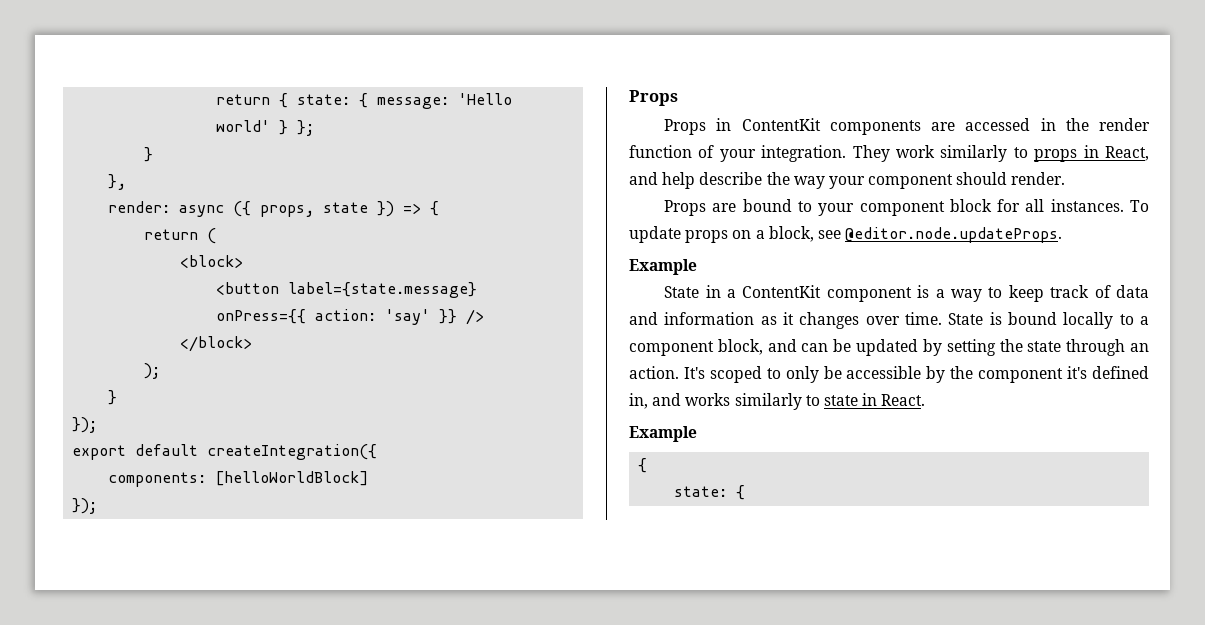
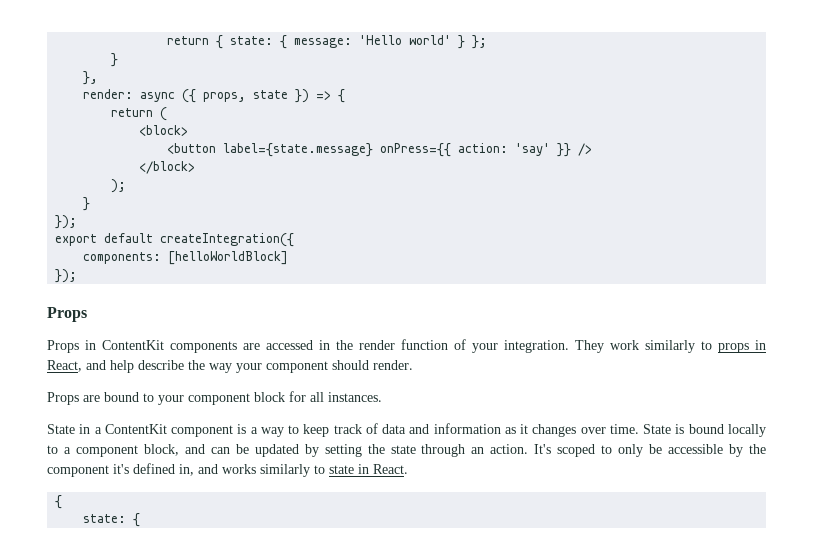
[1130,200,1149,212] [629,226,1063,243] [629,259,697,275] To update props on a block, see @editor.node.updateProps. // Example -> (382, 397) none
[629,426,697,442] // Example -> (408, 469) none

